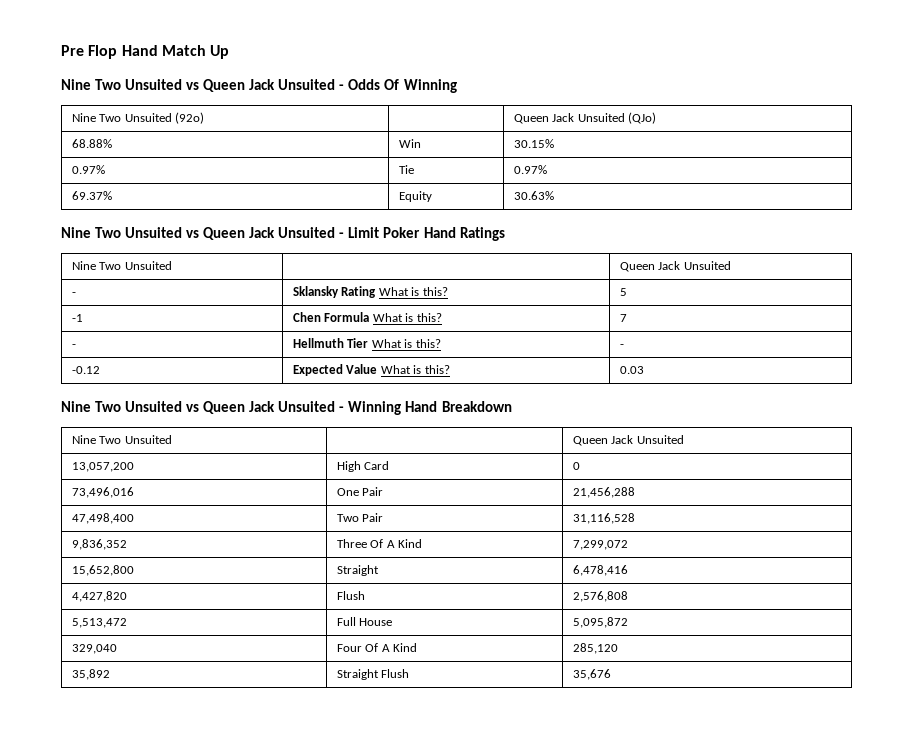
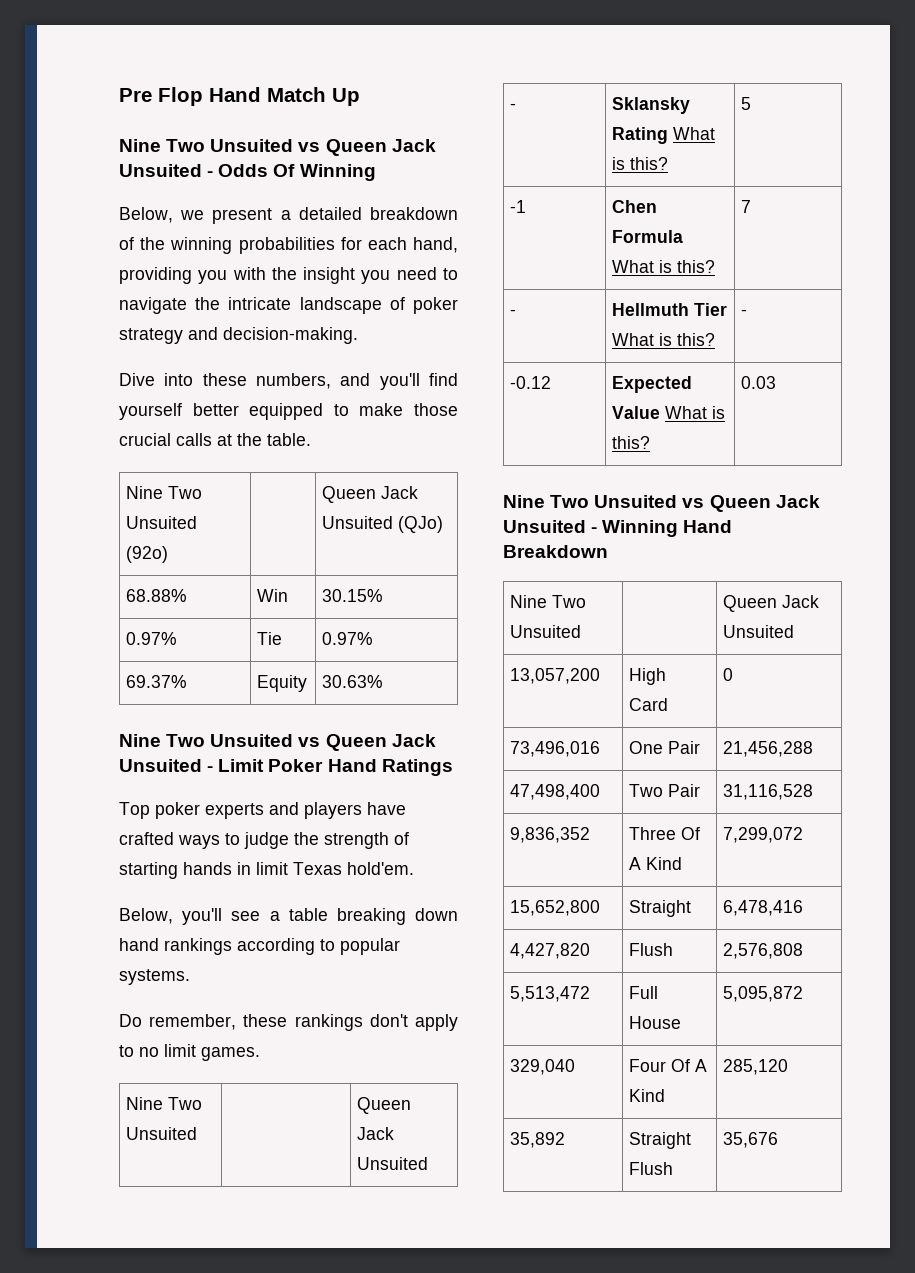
(457, 86) none -> [119,207,458,224] [119,237,458,254] [119,267,458,284] [119,297,458,314] [119,327,358,344] [119,373,458,390] [119,403,458,420] [119,433,311,446] // Below, we present a detailed breakdown of the winning probabilities for each hand, providing you with the insight you need to navigate the intricate landscape of poker strategy and decision-making. // Dive into these numbers, and you'll find yourself better equipped to make those crucial calls at the table.
(505, 234) none -> [119,802,406,819] [119,832,409,849] [119,862,414,879] [119,908,458,925] [119,938,400,955] [119,969,190,985] [119,1014,458,1031] [119,1044,260,1061] // Top poker experts and players have crafted ways to judge the strength of starting hands in limit Texas hold'em. // Below, you'll see a table breaking down hand rankings according to popular systems. // Do remember, these rankings don't apply to no limit games.

